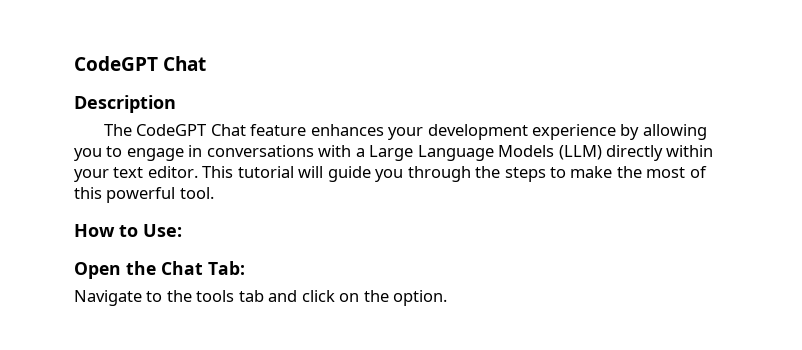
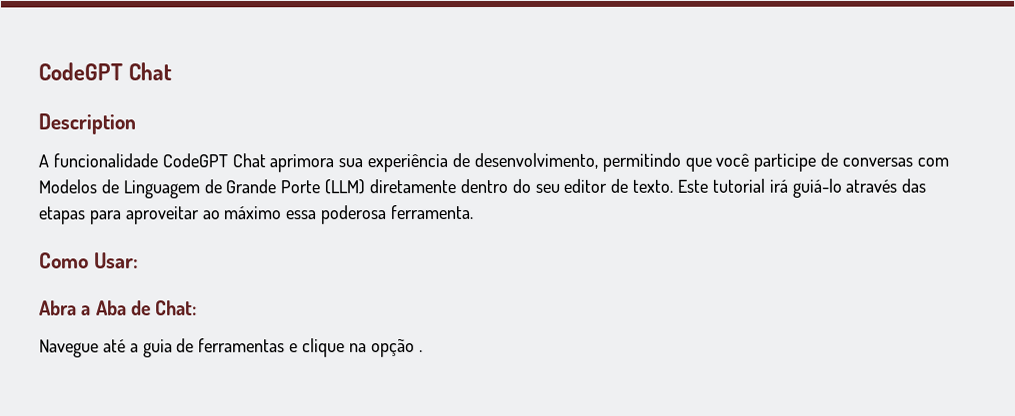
[103,124,707,140] [74,145,714,161] [74,166,707,182] [74,187,214,203] [74,224,182,237] [74,261,245,279] [74,290,448,306] The CodeGPT Chat feature enhances your development experience by allowing you to engage in conversations with a Large Language Models (LLM) directly within your text editor. This tutorial will guide you through the steps to make the most of this powerful tool. // How to Use: // Open the Chat Tab: // Navigate to the tools tab and click on the option. -> [38,152,949,173] [38,178,927,199] [38,205,475,225] [39,252,139,269] [39,300,198,316] [39,338,423,358] A funcionalidade CodeGPT Chat aprimora sua experiência de desenvolvimento, permitindo que você participe de conversas com Modelos de Linguagem de Grande Porte (LLM) diretamente dentro do seu editor de texto. Este tutorial irá guiá-lo através das etapas para aproveitar ao máximo essa poderosa ferramenta. // Como Usar: // Abra a Aba de Chat: // Navegue até a guia de ferramentas e clique na opção .

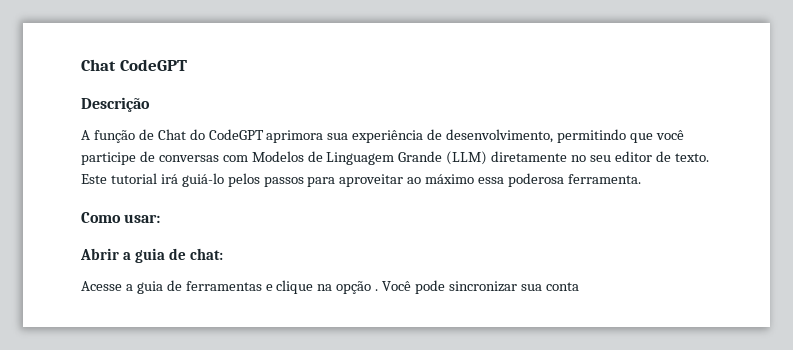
[38,62,173,81] [38,113,136,135] CodeGPT Chat // Description -> [81,59,187,71] [81,97,150,112] Chat CodeGPT // Descrição
[52,153,266,168] funcionalidade CodeGPT Chat -> [93,129,264,143] função de Chat do CodeGPT
[203,178,531,195] de Grande Porte (LLM) diretamente dentro do -> [398,151,587,165] Grande (LLM) diretamente no
[845,178,927,193] [38,206,86,225] através das etapas -> [227,173,304,187] pelos passos
[93,252,139,269] [39,300,198,316] [39,339,126,358] Usar: // Abra a Aba de Chat: // Navegue até -> [124,214,161,223] [80,248,224,263] [81,281,122,291] usar: // Abrir a guia de chat: // Acesse
(423, 351) none -> [382,280,579,294] Você pode sincronizar sua conta

